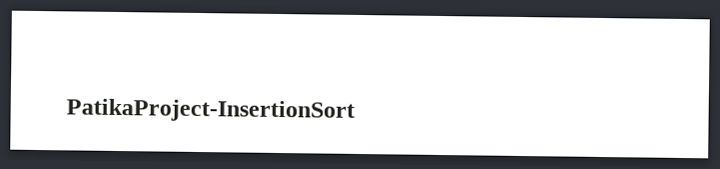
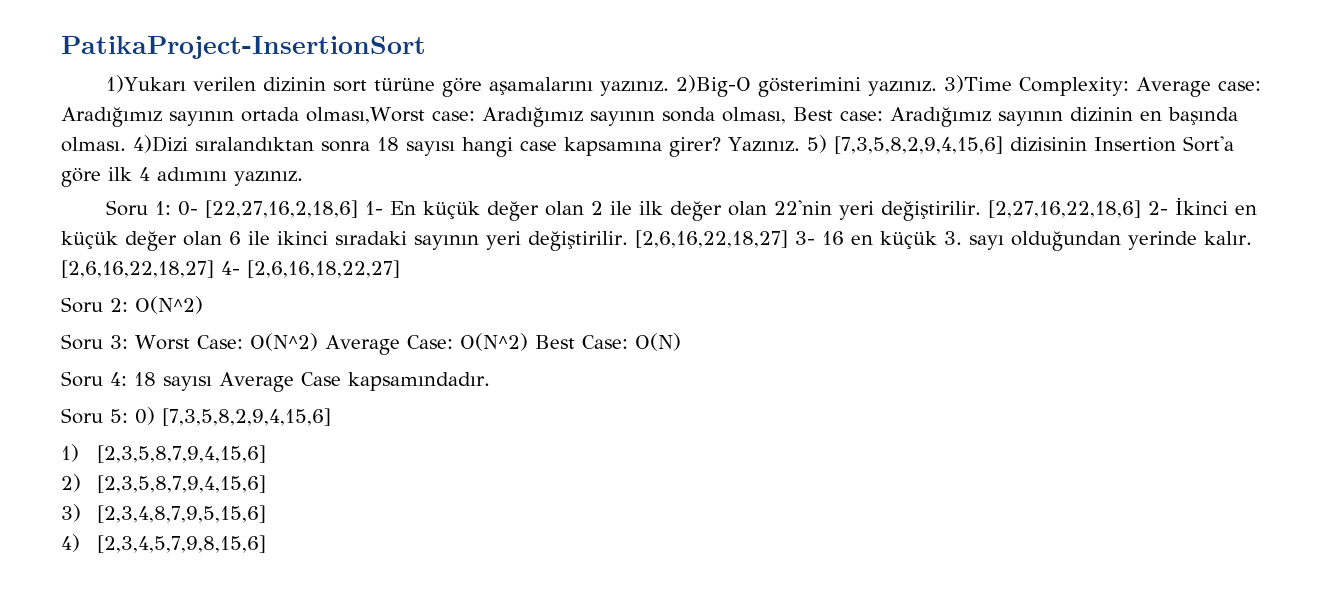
(355, 110) none -> [105,75,1261,97] [61,107,1238,127] [61,135,1234,157] [61,167,303,187] [105,197,1257,221] [61,230,1252,251] [61,260,400,278] [61,296,203,314] [61,333,681,355] [61,371,490,392] [61,407,331,426] [61,444,266,463] [61,474,266,493] [61,504,266,523] [61,534,266,553] // 1)Yukarı verilen dizinin sort türüne göre aşamalarını yazınız. 2)Big-O gösterimini yazınız. 3)Time Complexity: Average case: Aradığımız sayının ortada olması,Worst case: Aradığımız sayının sonda olması, Best case: Aradığımız sayının dizinin en başında olması. 4)Dizi sıralandıktan sonra 18 sayısı hangi case kapsamına girer? Yazınız. 5) [7,3,5,8,2,9,4,15,6] dizisinin Insertion Sort'a göre ilk 4 adımını yazınız. // Soru 1: 0- [22,27,16,2,18,6] 1- En küçük değer olan 2 ile ilk değer olan 22'nin yeri değiştirilir. [2,27,16,22,18,6] 2- İkinci en küçük değer olan 6 ile ikinci sıradaki sayının yeri değiştirilir. [2,6,16,22,18,27] 3- 16 en küçük 3. sayı olduğundan yerinde kalır. [2,6,16,22,18,27] 4- [2,6,16,18,22,27] // Soru 2: O(N^2) // Soru 3: Worst Case: O(N^2) Average Case: O(N^2) Best Case: O(N) // Soru 4: 18 sayısı Average Case kapsamındadır. // Soru 5: 0) [7,3,5,8,2,9,4,15,6] // 1) [2,3,5,8,7,9,4,15,6] // 2) [2,3,5,8,7,9,4,15,6] // 3) [2,3,4,8,7,9,5,15,6] // 4) [2,3,4,5,7,9,8,15,6]

